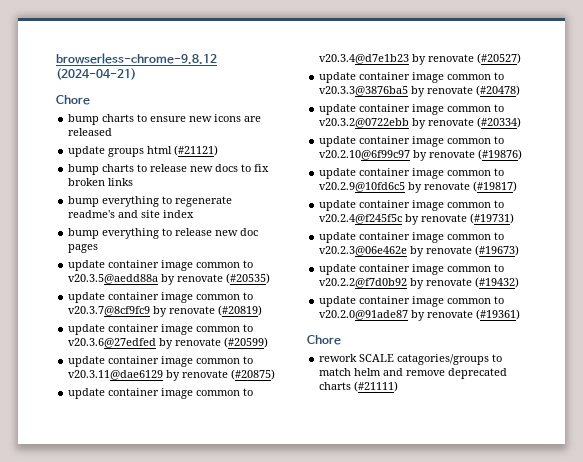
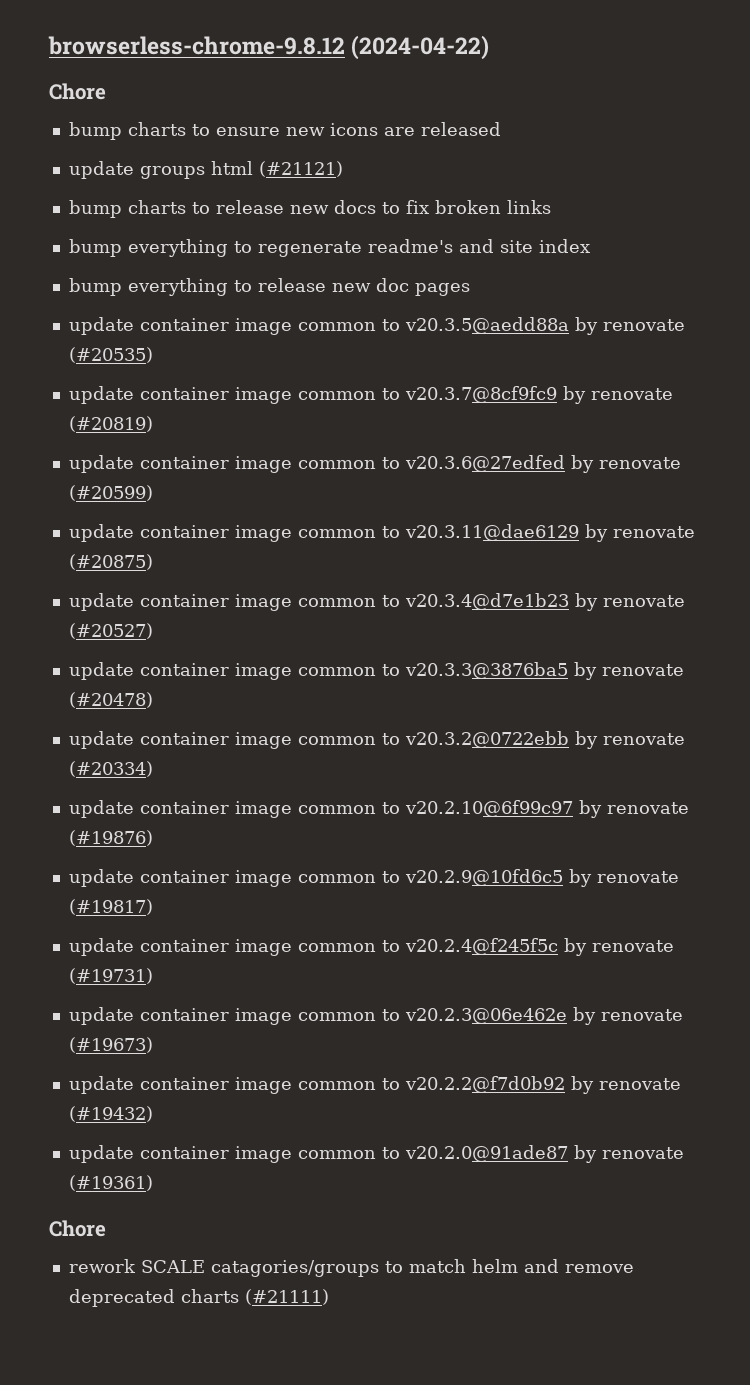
[56,68,136,80] (2024-04-21) -> [351,35,490,60] (2024-04-22)

